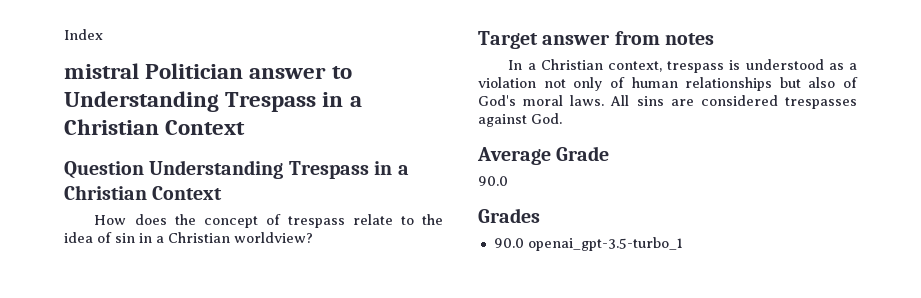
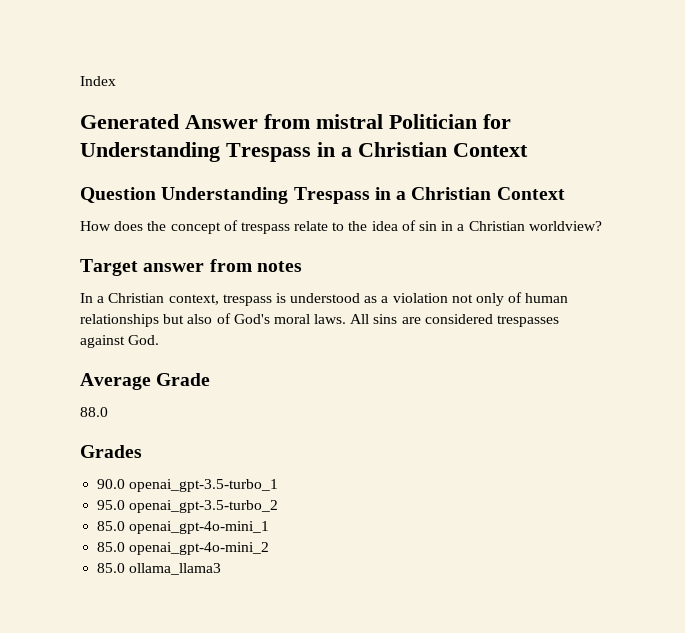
[64,63,352,79] mistral Politician answer to -> [80,114,511,129] Generated Answer from mistral Politician for
[478,176,508,186] 90.0 -> [80,407,108,417] 88.0
(683, 244) none -> [97,500,279,513] [97,521,270,534] [97,542,270,555] [97,563,222,575] // 95.0 openai_gpt-3.5-turbo_2 // 85.0 openai_gpt-4o-mini_1 // 85.0 openai_gpt-4o-mini_2 // 85.0 ollama_llama3

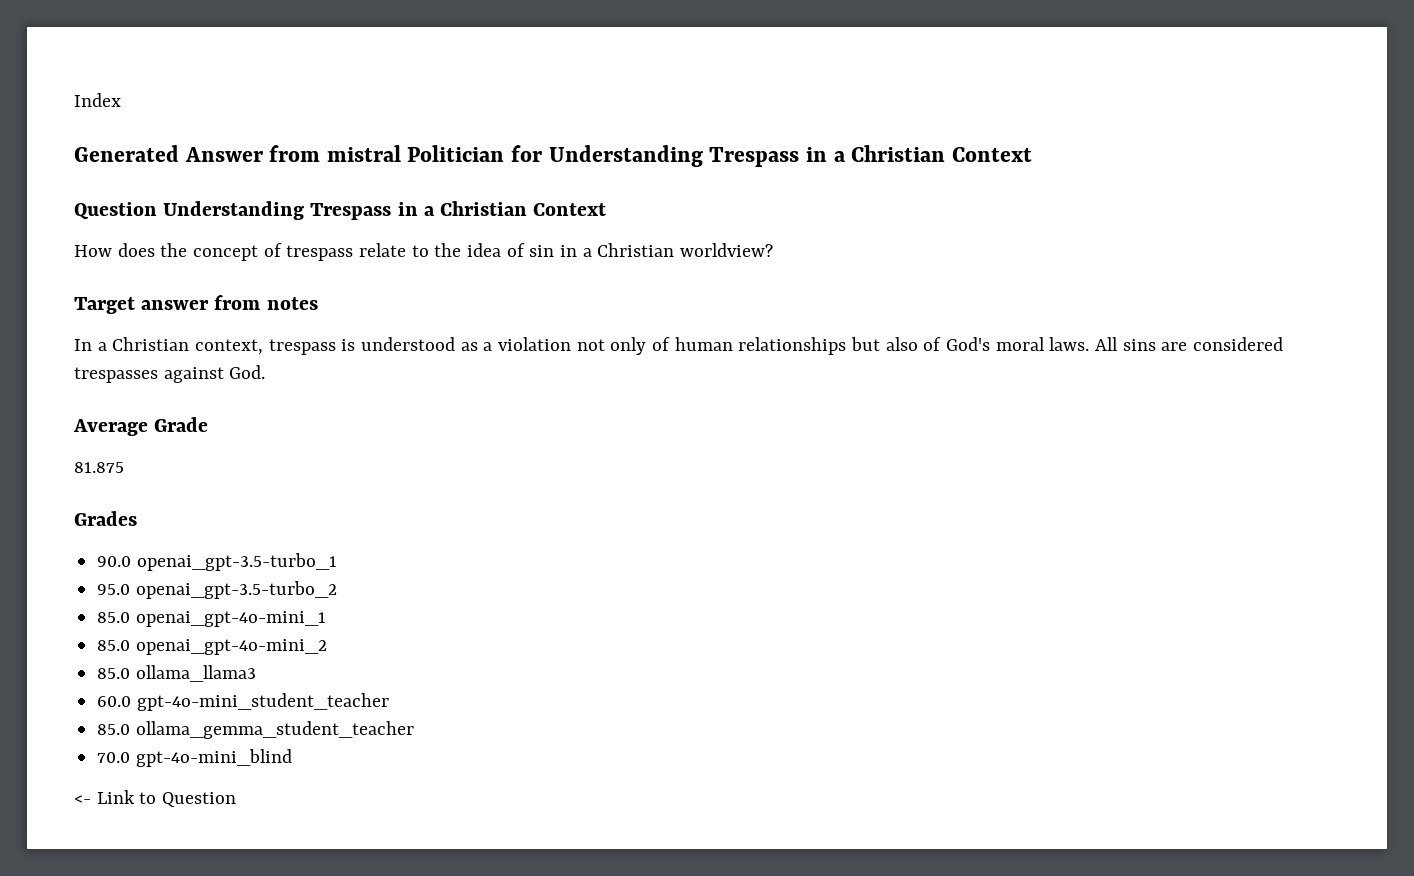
[80,407,108,417] 88.0 -> [74,462,124,473] 81.875
(222, 569) none -> [97,693,389,711] [97,721,414,739] [97,749,292,767] [74,790,237,807] // 60.0 gpt-4o-mini_student_teacher // 85.0 ollama_gemma_student_teacher // 70.0 gpt-4o-mini_blind // <- Link to Question

